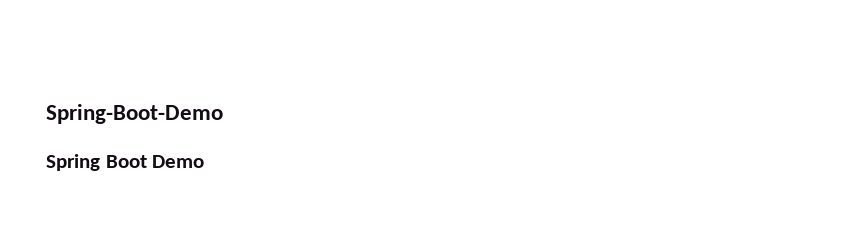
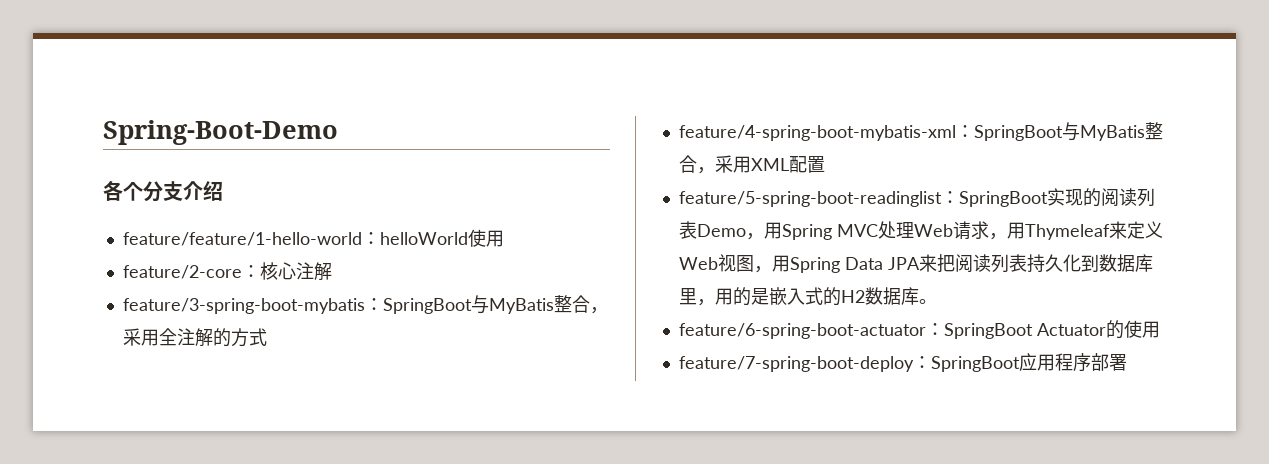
[46,154,205,171] Spring Boot Demo -> [103,180,223,202] [122,229,504,247] [122,262,332,281] [122,295,608,314] [122,328,267,347] [678,122,1163,141] [678,155,825,174] [678,188,1155,207] [678,221,1163,240] [678,254,1153,273] [678,287,937,306] [678,320,1160,339] [678,353,1127,372] 各个分支介绍 // feature/feature/1-hello-world：helloWorld使用 // feature/2-core：核心注解 // feature/3-spring-boot-mybatis：SpringBoot与MyBatis整合，采用全注解的方式 // feature/4-spring-boot-mybatis-xml：SpringBoot与MyBatis整合，采用XML配置 // feature/5-spring-boot-readinglist：SpringBoot实现的阅读列表Demo，用Spring MVC处理Web请求，用Thymeleaf来定义Web视图，用Spring Data JPA来把阅读列表持久化到数据库里，用的是嵌入式的H2数据库。 // feature/6-spring-boot-actuator：SpringBoot Actuator的使用 // feature/7-spring-boot-deploy：SpringBoot应用程序部署

